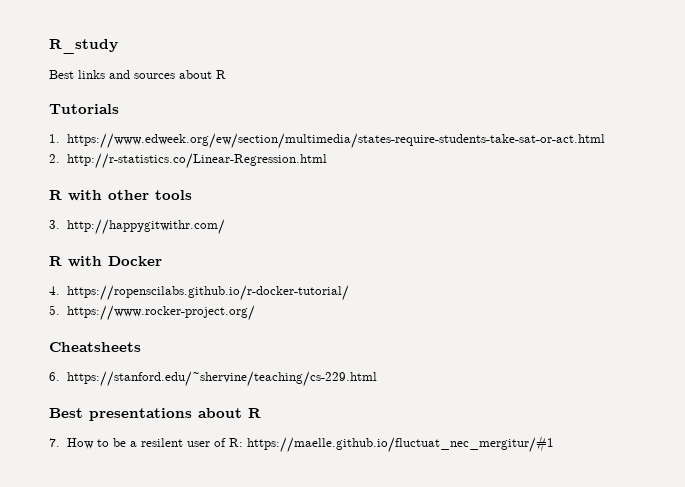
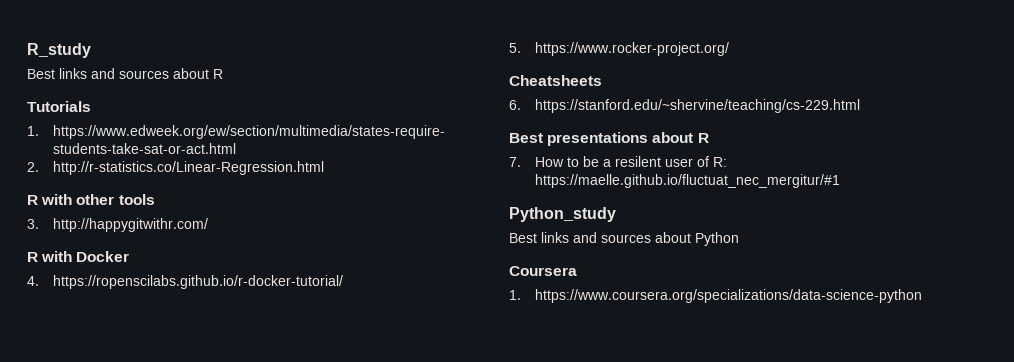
(554, 444) none -> [509,207,616,222] [509,232,739,246] [509,266,577,276] [509,289,922,303] // Python_study // Best links and sources about Python // Coursera // 1. https://www.coursera.org/specializations/data-science-python

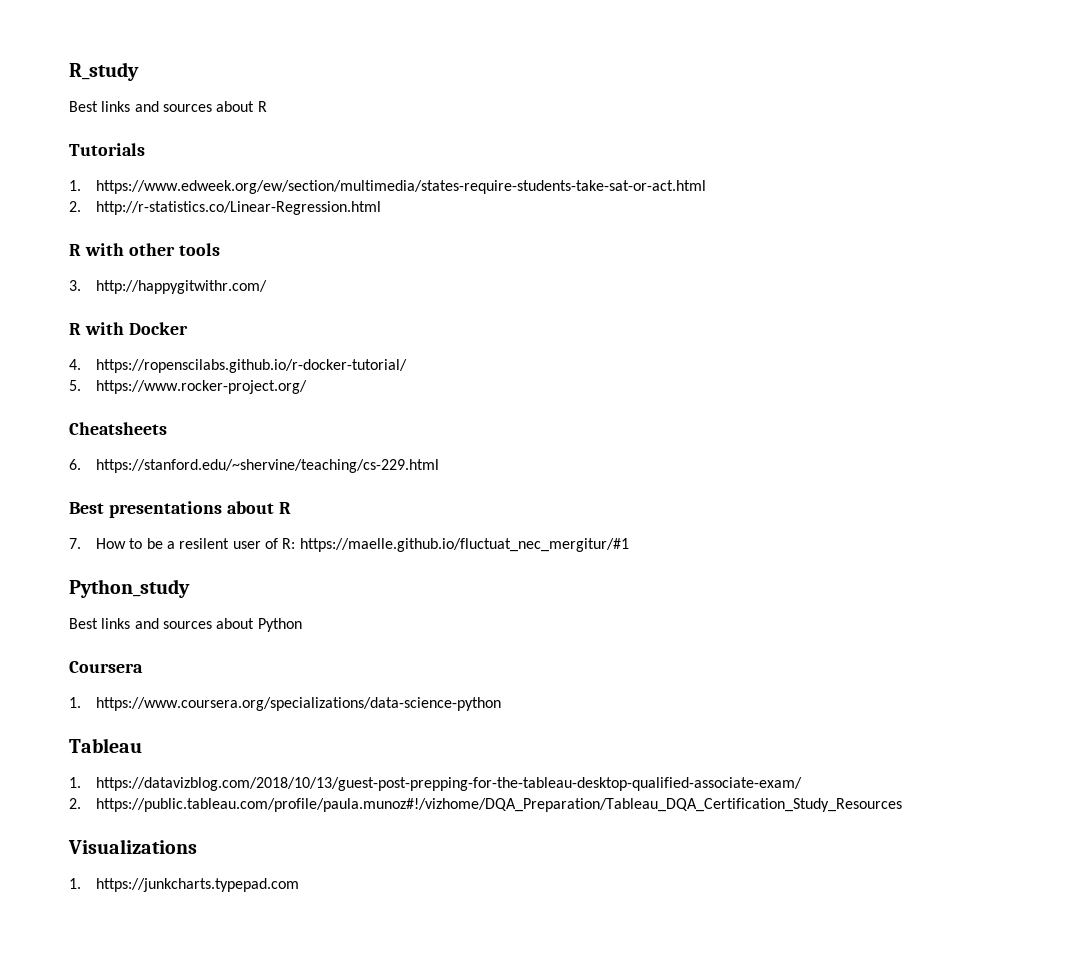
(922, 296) none -> [69,738,142,753] [69,777,803,791] [69,798,903,812] [68,839,197,854] [69,878,300,892] // Tableau // 1. https://datavizblog.com/2018/10/13/guest-post-prepping-for-the-tableau-desktop-qualified-associate-exam/ // 2. https://public.tableau.com/profile/paula.munoz#!/vizhome/DQA_Preparation/Tableau_DQA_Certification_Study_Resources // Visualizations // 1. https://junkcharts.typepad.com

